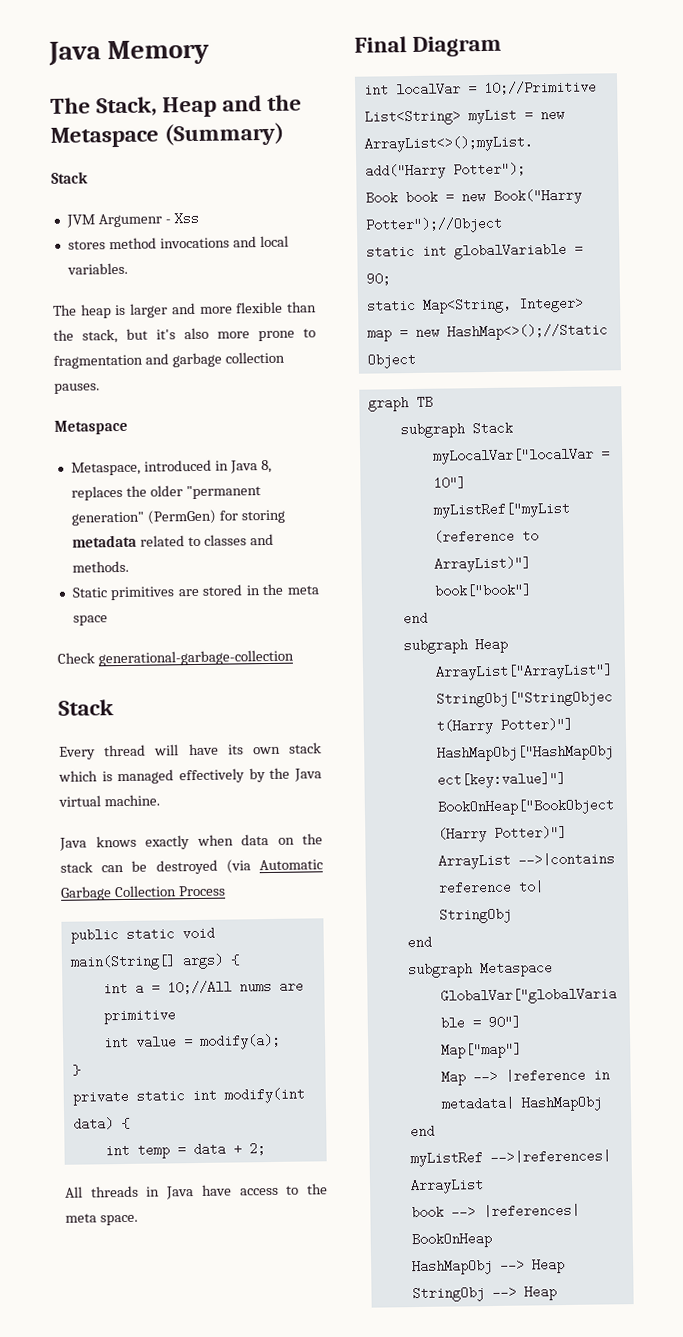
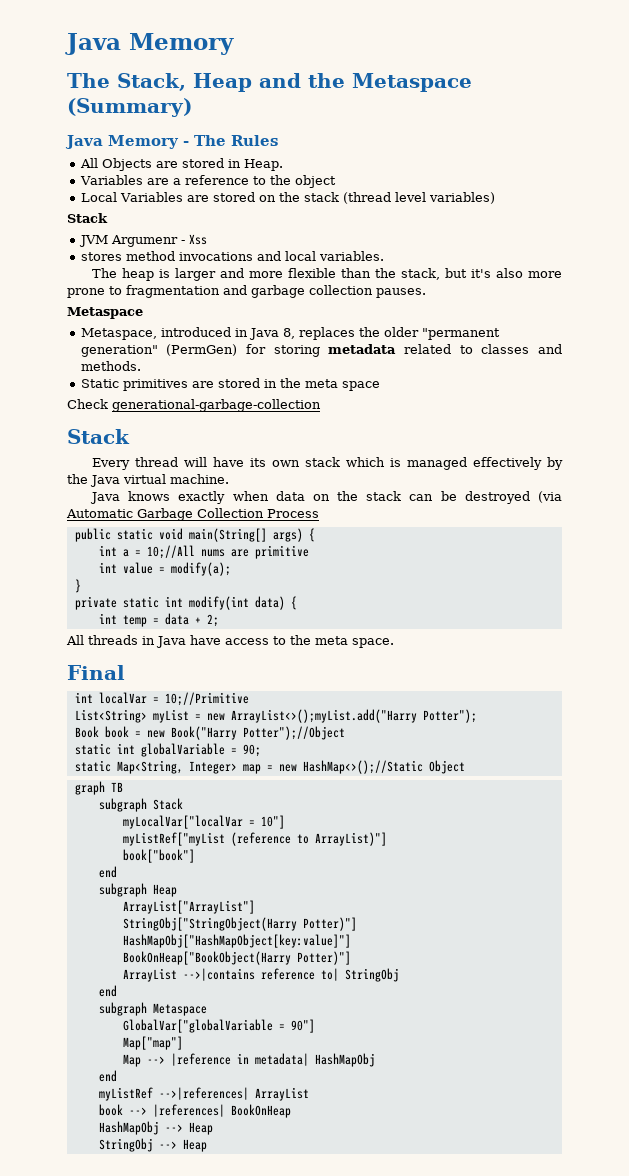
(285, 134) none -> [65,135,278,149] [79,158,283,171] [79,175,336,188] [80,192,495,204] // Java Memory - The Rules // All Objects are stored in Heap. // Variables are a reference to the object // Local Variables are stored on the stack (thread level variables)
[412,35,503,57] Diagram -> (125, 672) none

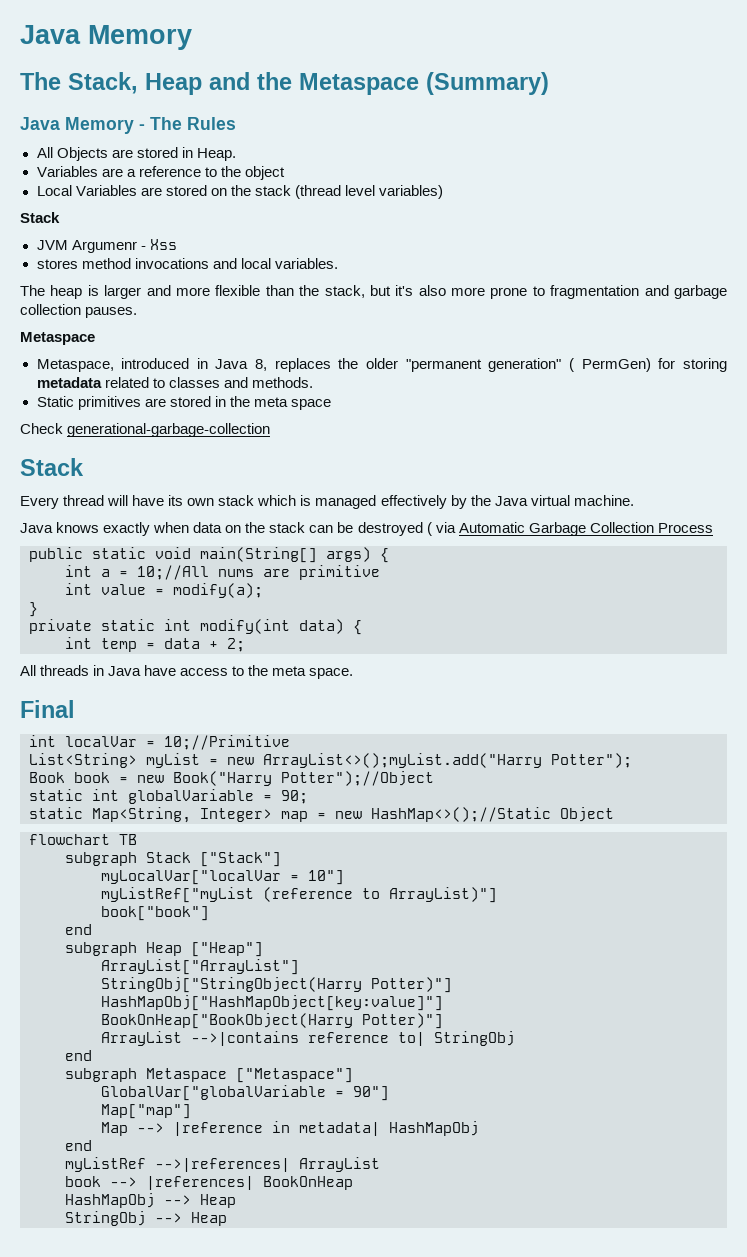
[166,344,238,356] (PermGen) -> [569,358,651,372] ( PermGen)
[538,491,563,503] (via -> [426,522,456,536] ( via
[74,781,105,795] graph -> [29,834,110,845] flowchart
(183, 804) none -> [200,852,281,867] ["Stack"]
(177, 890) none -> [191,942,263,957] ["Heap"]
(207, 1009) none -> [236,1068,353,1083] ["Metaspace"]

